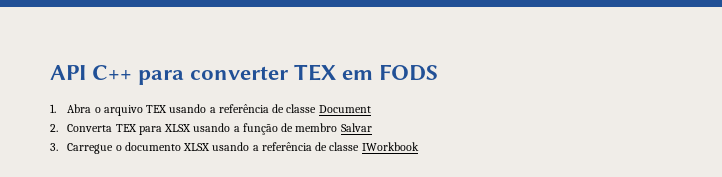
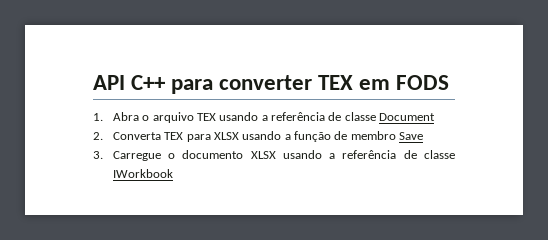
[340,123,372,132] Salvar -> [399,132,424,140] Save

